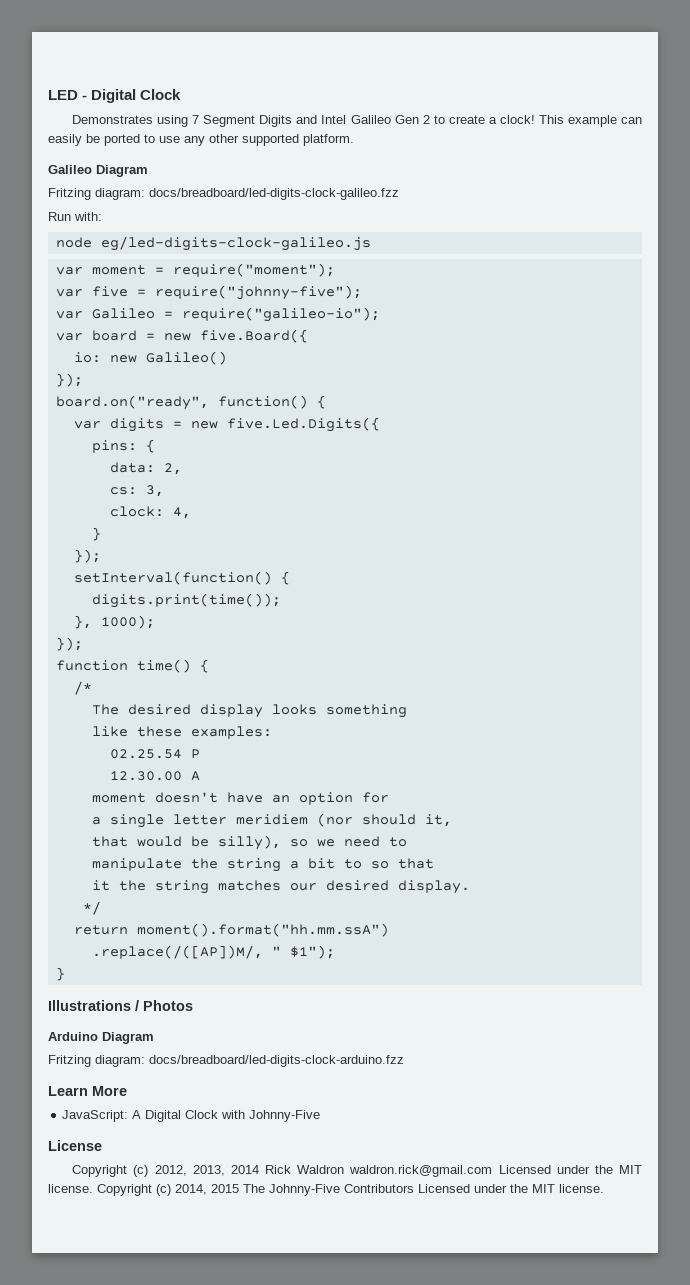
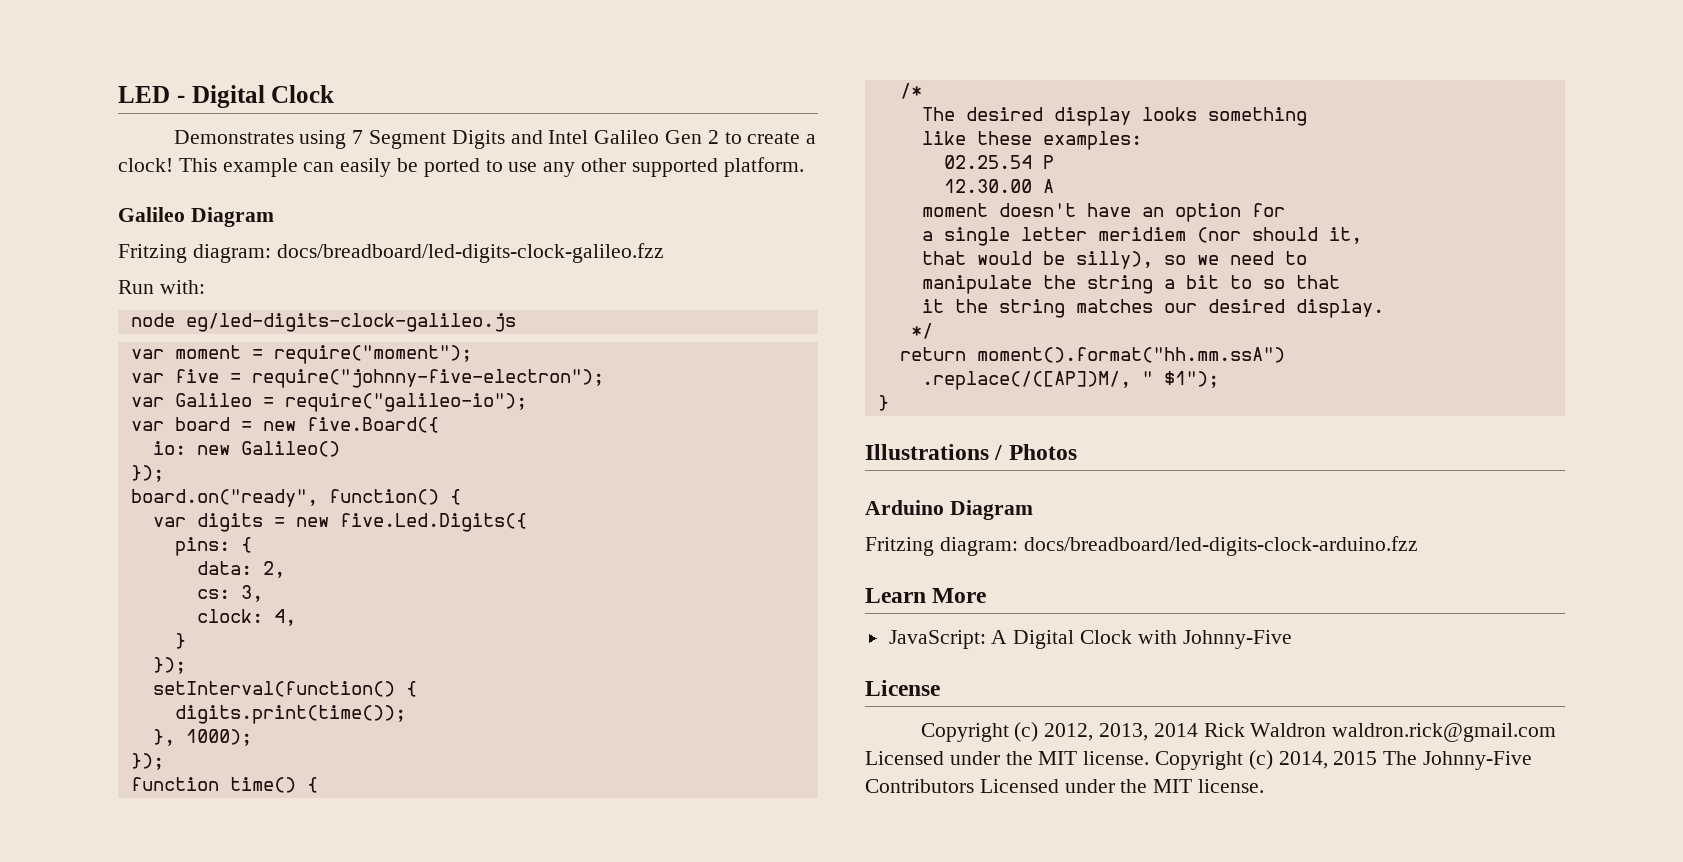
[154,285,362,300] require("johnny-five"); -> [251,369,604,388] require("johnny-five-electron");

